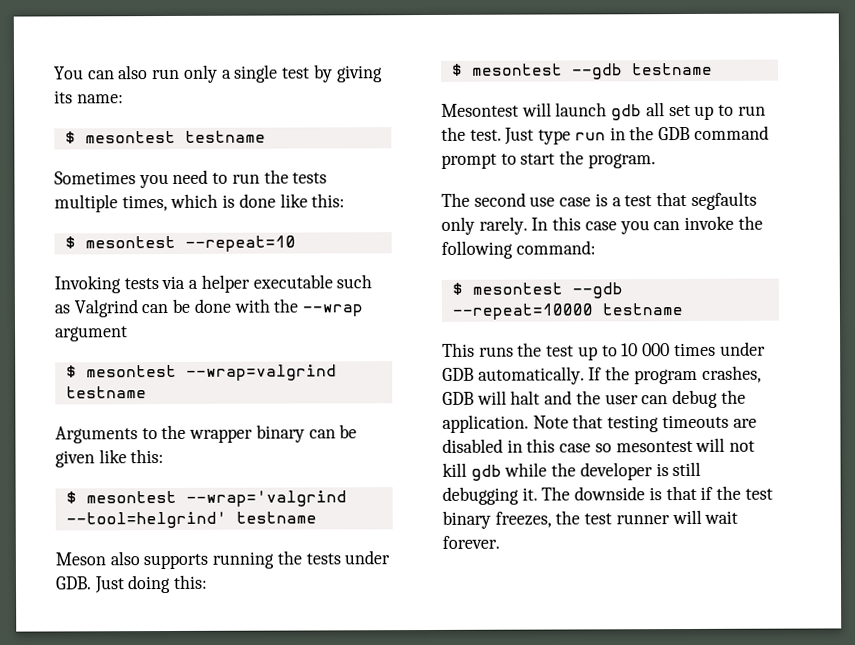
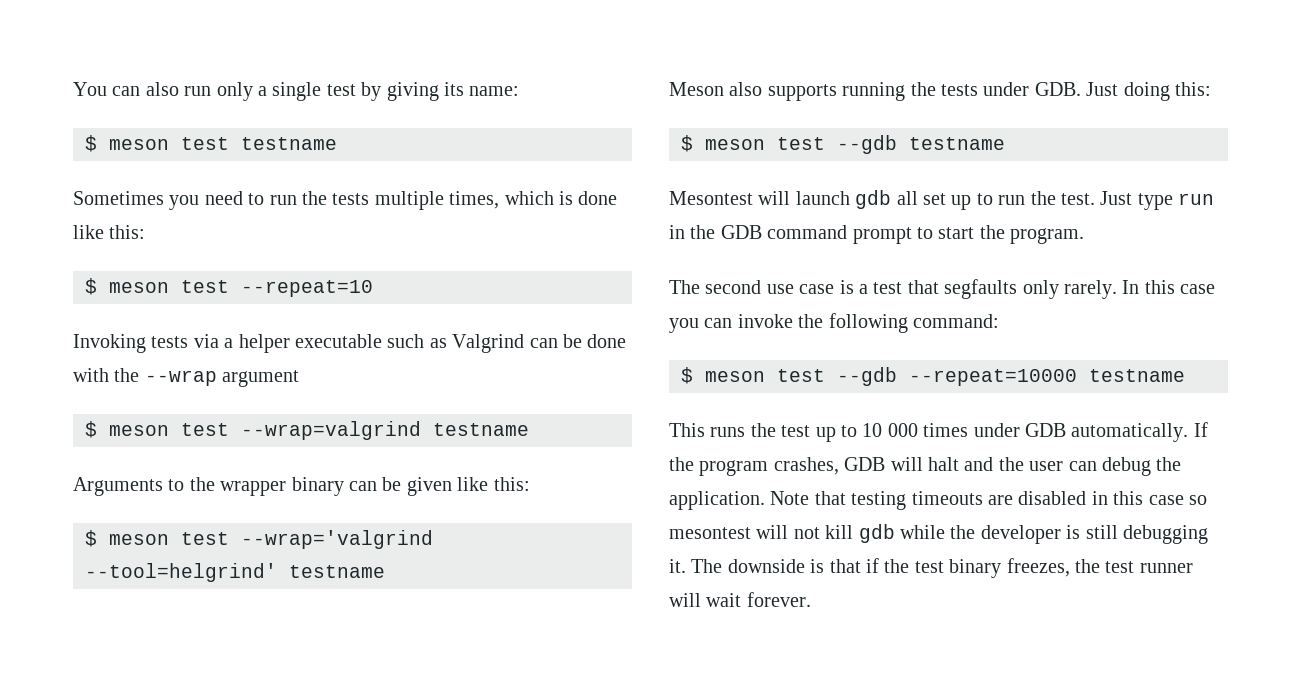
[84,130,176,144] mesontest -> [109,137,229,150] meson test
[84,235,176,249] mesontest -> [109,280,229,293] meson test
[85,364,177,378] mesontest -> [109,423,229,436] meson test
[85,490,177,504] mesontest -> [109,532,229,545] meson test
[471,63,563,76] mesontest -> [705,137,825,150] meson test
[471,282,563,295] mesontest -> [705,369,825,382] meson test

